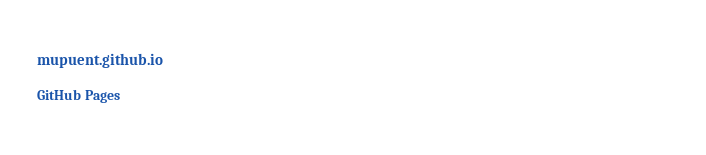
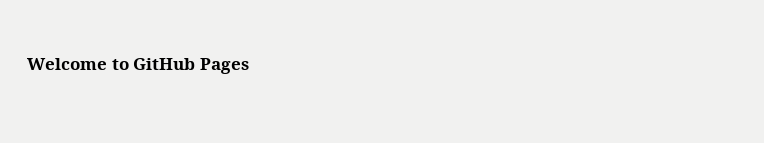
[37,53,163,68] mupuent.github.io // -> [27,58,129,70] Welcome to

